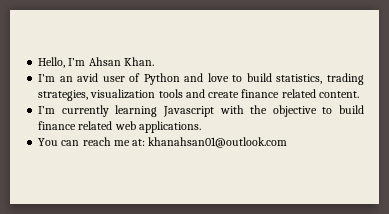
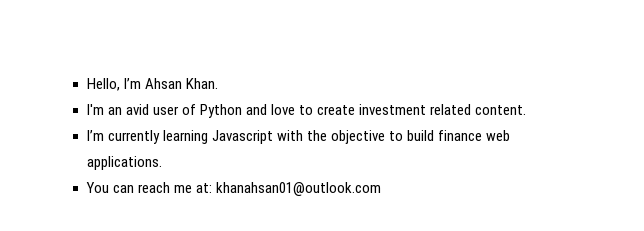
[246,73,364,85] [38,89,280,101] build statistics, trading strategies, visualization tools and create finance -> [316,104,427,115] create investment
[78,121,113,130] related -> (482, 135) none

